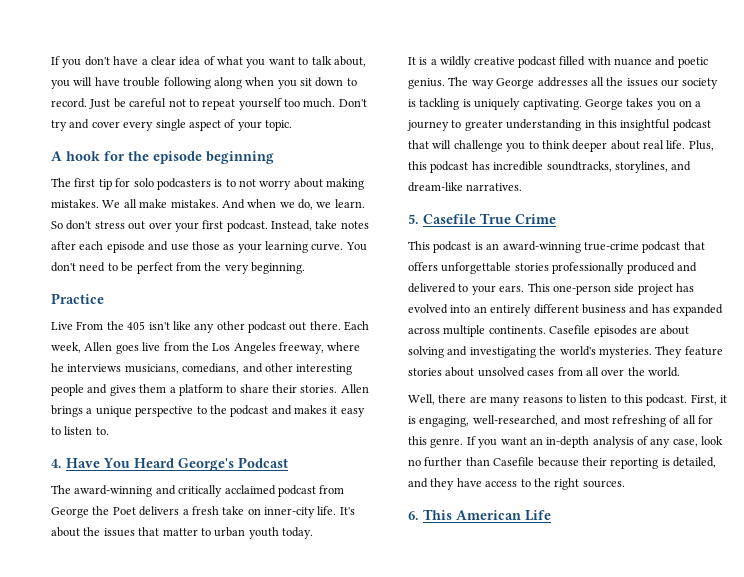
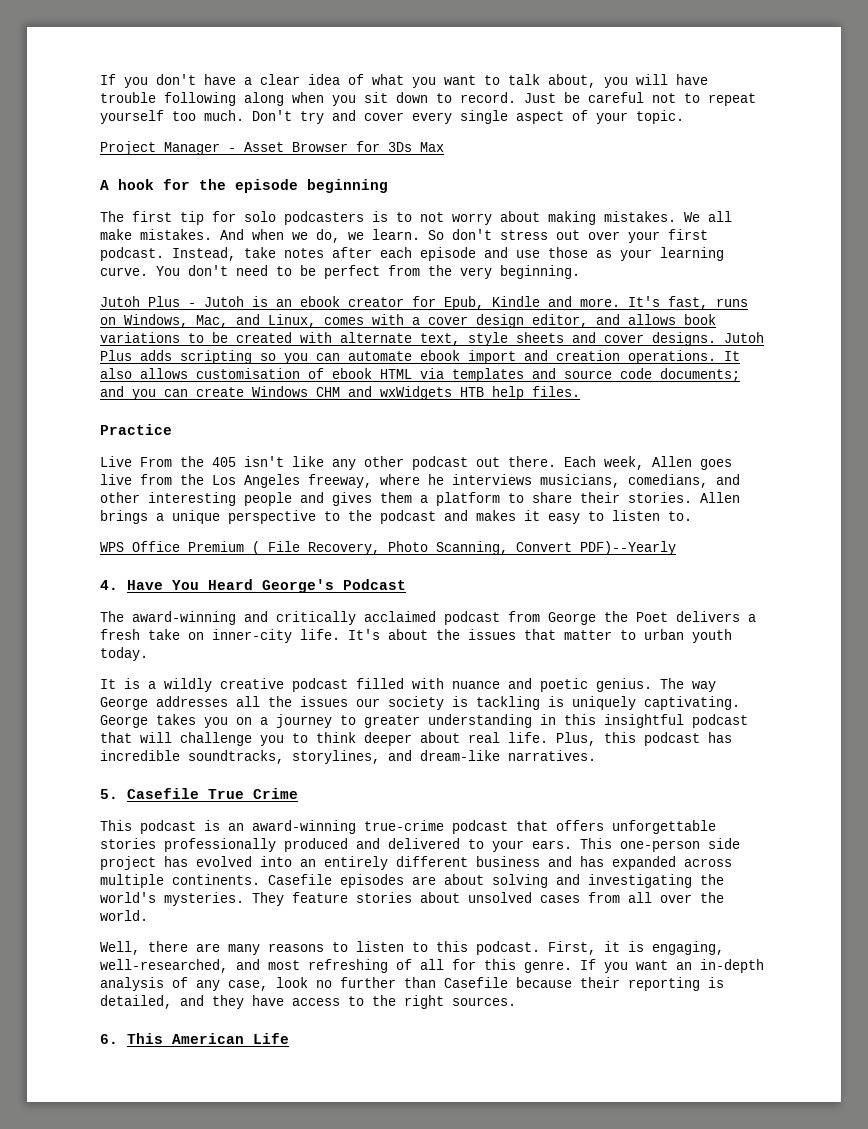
(292, 125) none -> [100,141,444,155] // Project Manager - Asset Browser for 3Ds Max
(305, 268) none -> [100,296,748,310] [100,314,716,328] [100,332,764,346] [100,350,740,364] [100,368,740,382] [100,386,580,400] // Jutoh Plus - Jutoh is an ebook creator for Epub, Kindle and more. It's fast, runs on Windows, Mac, and Linux, comes with a cover design editor, and allows book variations to be created with alternate text, style sheets and cover designs. Jutoh Plus adds scripting so you can automate ebook import and creation operations. It also allows customisation of ebook HTML via templates and source code documents; and you can create Windows CHM and wxWidgets HTB help files.
(109, 431) none -> [100,541,676,555] // WPS Office Premium ( File Recovery, Photo Scanning, Convert PDF)--Yearly

